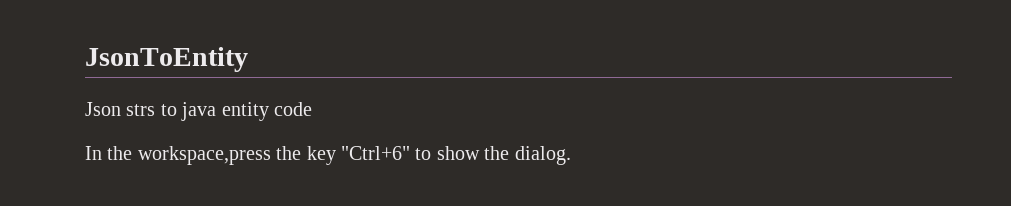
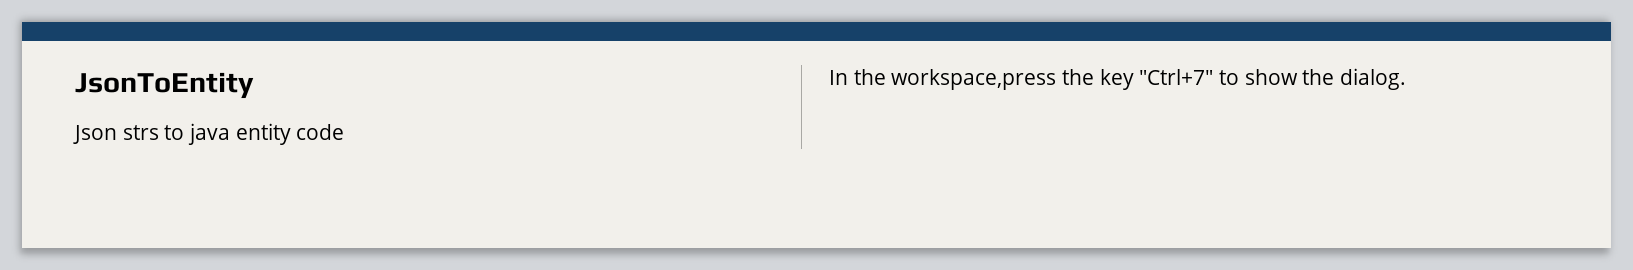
[341,146,410,160] "Ctrl+6" -> [1139,69,1214,85] "Ctrl+7"

